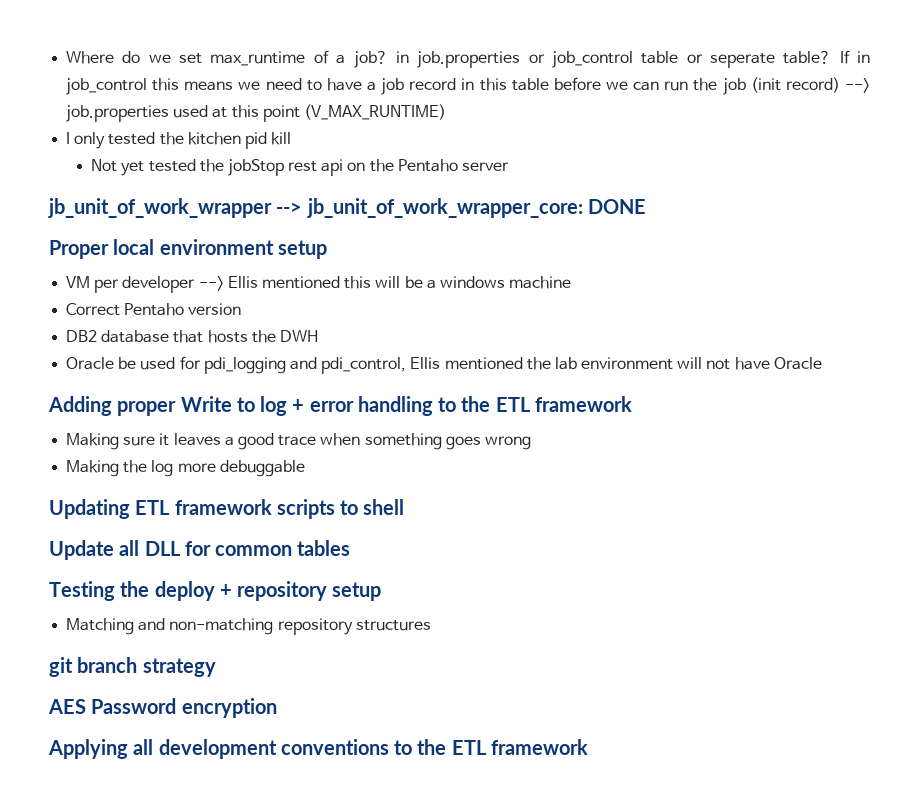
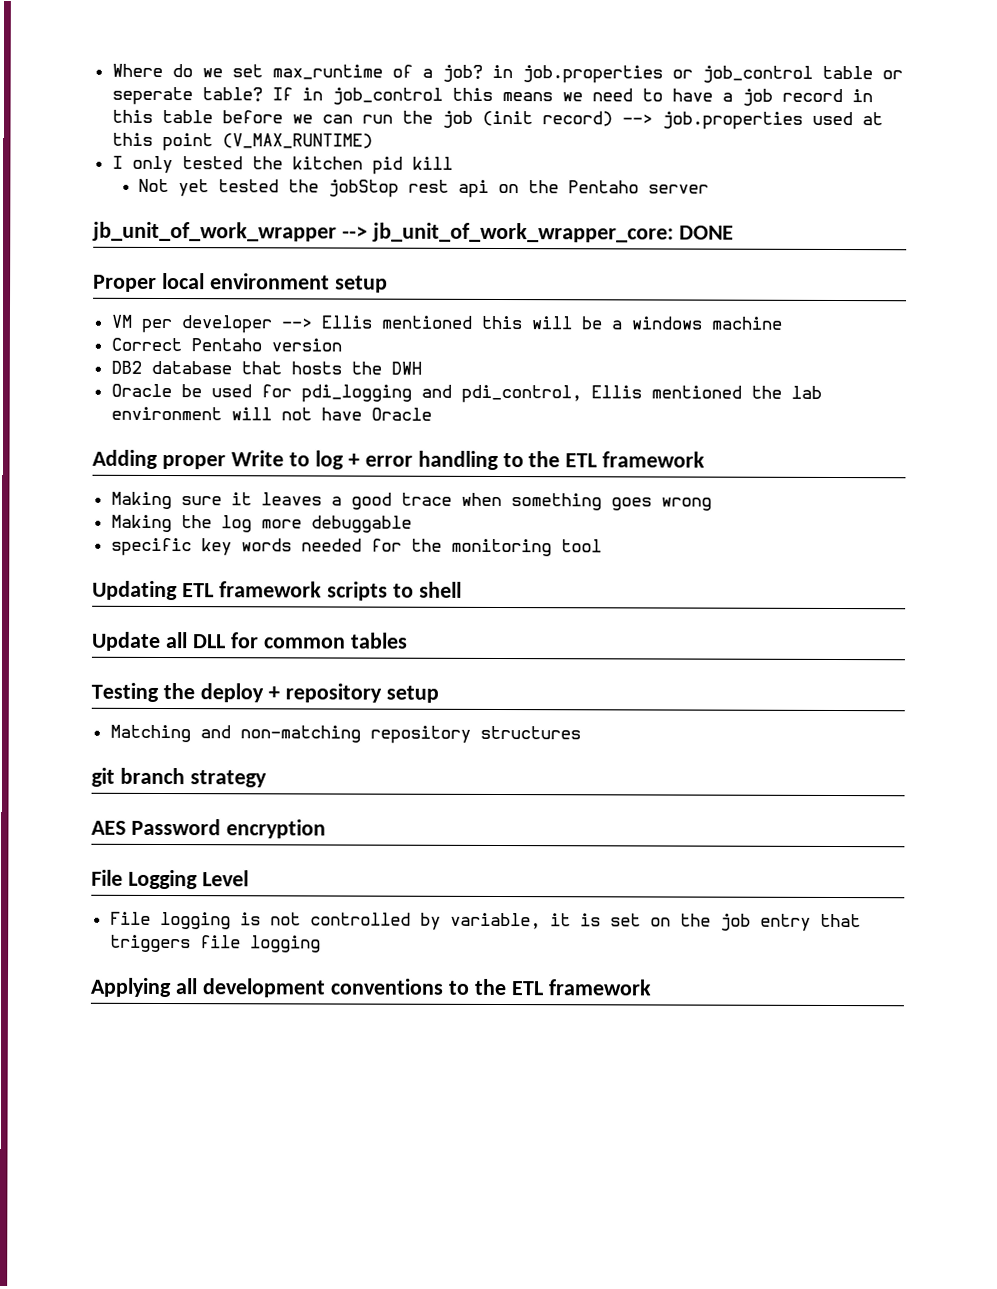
(305, 468) none -> [110,537,602,557] // specific key words needed for the monitoring tool
(277, 708) none -> [91,869,249,890] [109,911,861,931] [109,934,321,953] // File Logging Level // File logging is not controlled by variable, it is set on the job entry that triggers file logging

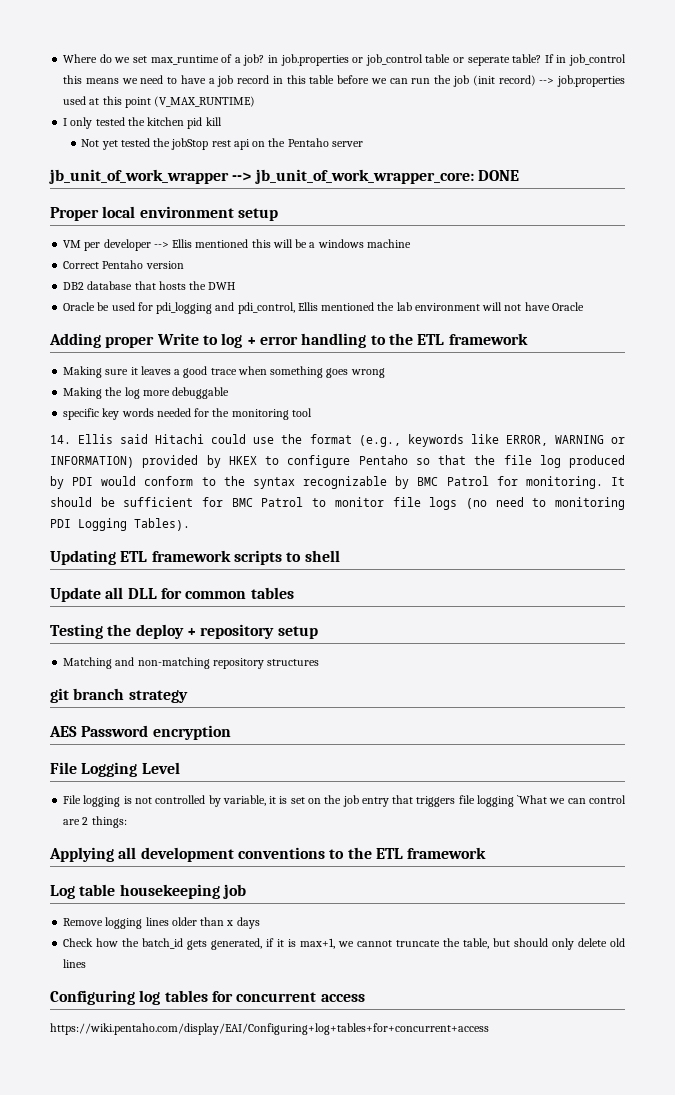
(602, 546) none -> [50,434,625,447] [50,455,625,468] [50,476,625,489] [50,497,625,510] [50,518,190,531] // 14. Ellis said Hitachi could use the format (e.g., keywords like ERROR, WARNING or INFORMATION) provided by HKEX to configure Pentaho so that the file log produced by PDI would conform to the syntax recognizable by BMC Patrol for monitoring. It should be sufficient for BMC Patrol to monitor file logs (no need to monitoring PDI Logging Tables).
(321, 944) none -> [517,795,626,804] [63,816,127,828] `What we can control are 2 things:
(652, 987) none -> [50,884,246,899] [63,917,260,929] [63,938,625,950] [63,959,87,968] [50,990,365,1005] [50,1023,489,1035] // Log table housekeeping job // Remove logging lines older than x days // Check how the batch_id gets generated, if it is max+1, we cannot truncate the table, but should only delete old lines // Configuring log tables for concurrent access // https://wiki.pentaho.com/display/EAI/Configuring+log+tables+for+concurrent+access

